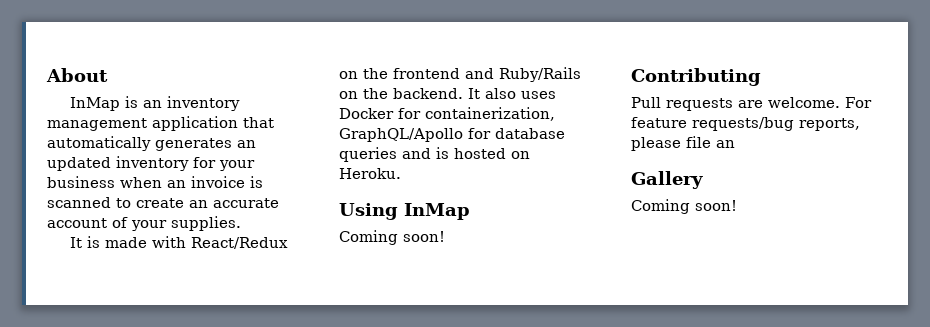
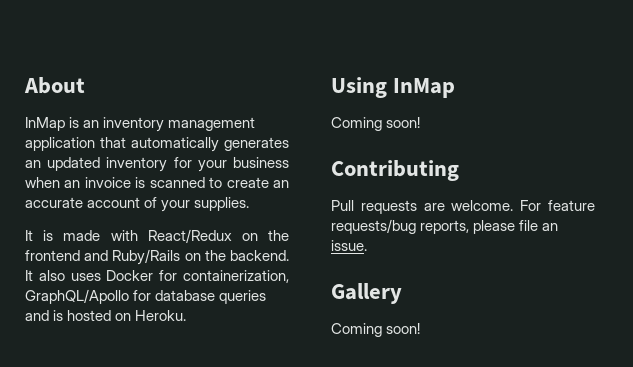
(735, 144) none -> [331,240,367,251] issue.

